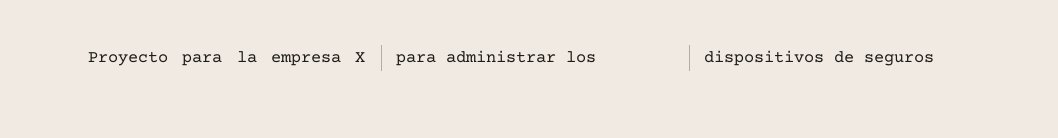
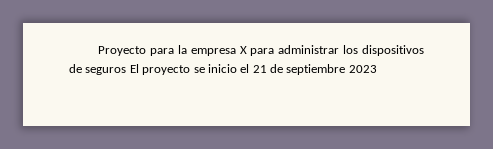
(934, 60) none -> [129,64,377,75] El proyecto se inicio el 21 de septiembre 2023

